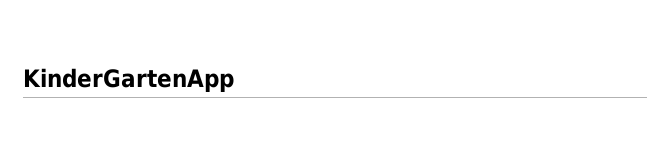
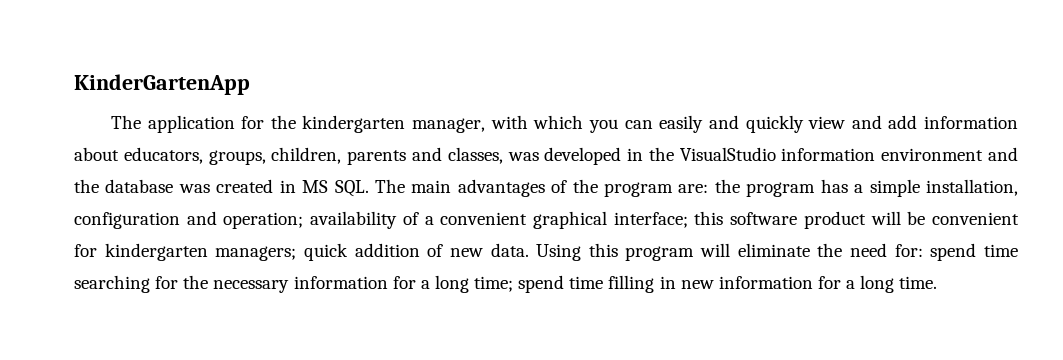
(234, 80) none -> [110,115,1019,133] [74,147,1019,165] [74,179,1019,197] [74,211,1019,229] [74,243,1018,261] [74,275,938,293] // The application for the kindergarten manager, with which you can easily and quickly view and add information about educators, groups, children, parents and classes, was developed in the VisualStudio information environment and the database was created in MS SQL. The main advantages of the program are: the program has a simple installation, configuration and operation; availability of a convenient graphical interface; this software product will be convenient for kindergarten managers; quick addition of new data. Using this program will eliminate the need for: spend time searching for the necessary information for a long time; spend time filling in new information for a long time.

